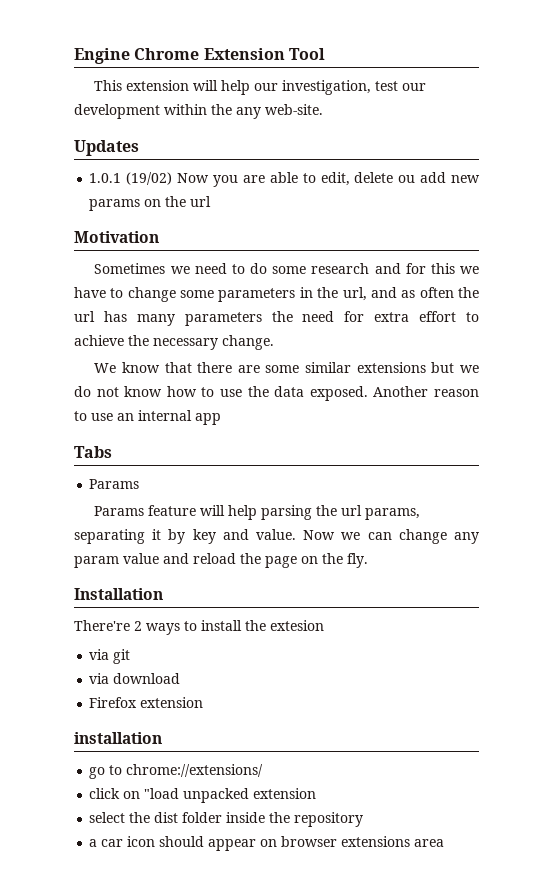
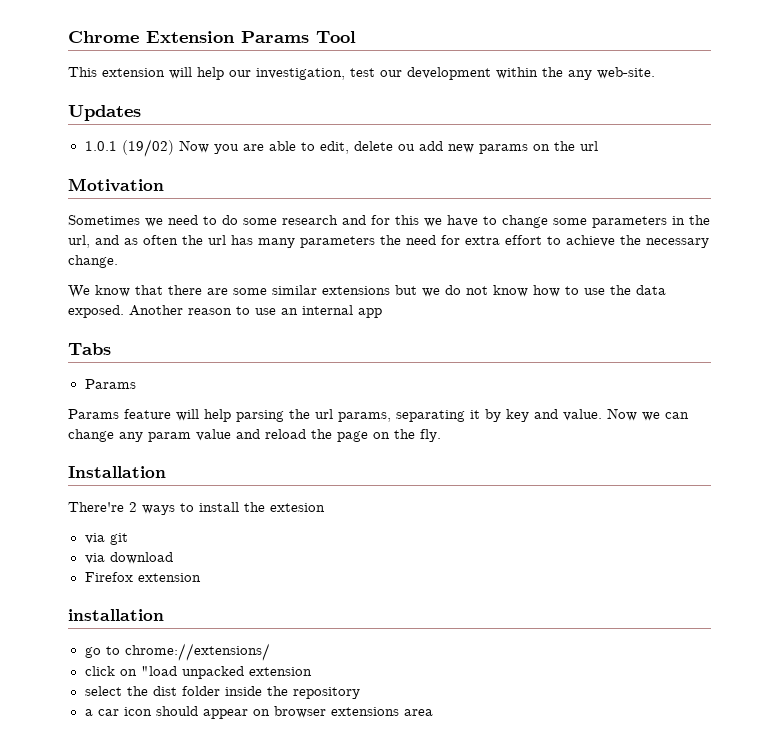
[74,48,130,64] Engine -> (68, 37) none
(285, 54) none -> [241,31,309,43] Params

